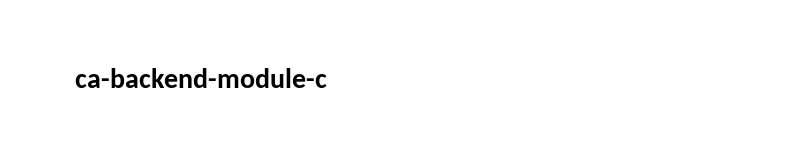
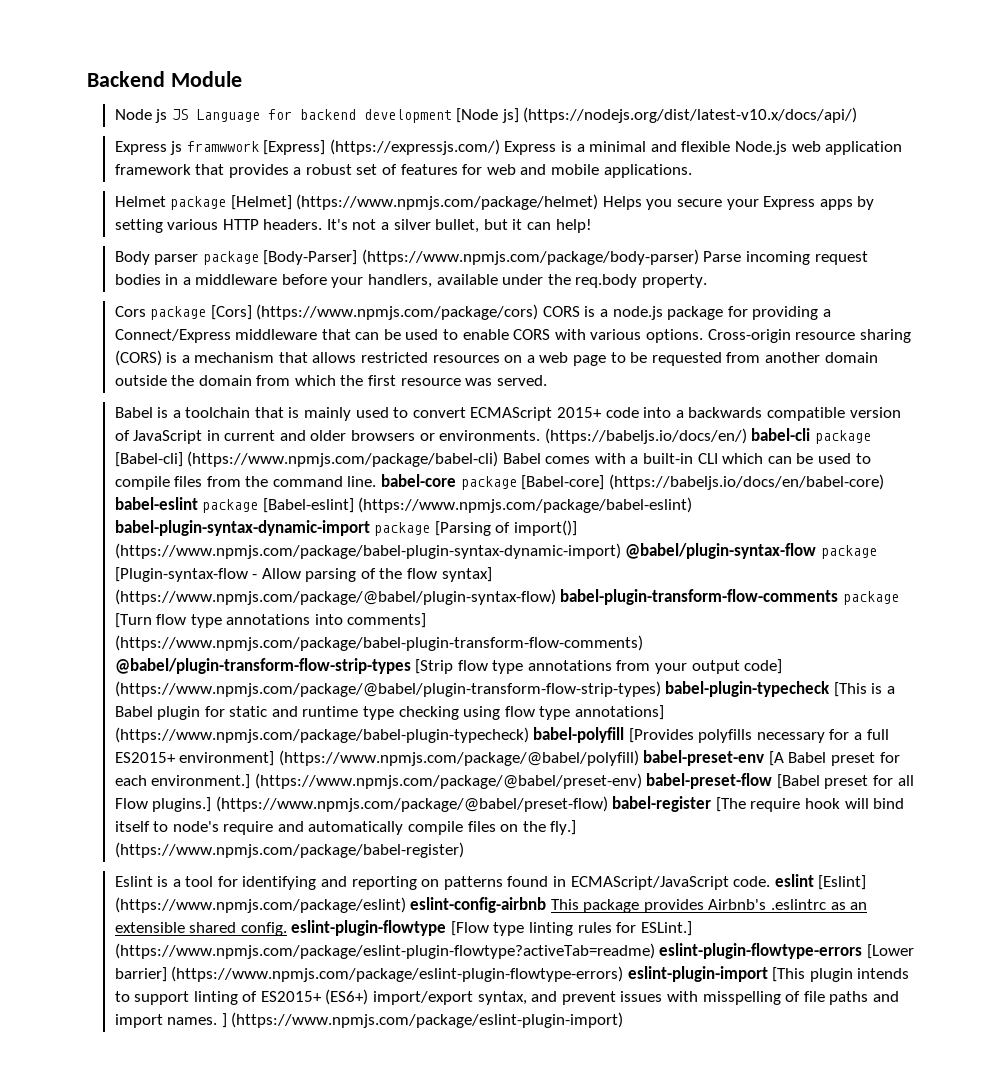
[75,68,327,88] ca-backend-module-c -> [87,71,242,87] [114,107,858,123] [114,139,903,155] [114,164,692,178] [114,194,875,210] [114,219,592,233] [114,249,868,265] [114,274,708,288] [114,304,832,320] [114,329,911,343] [114,350,878,366] [114,375,547,386] [114,407,901,421] [114,428,872,444] [114,451,871,467] [114,474,884,490] [114,497,693,513] [114,520,577,536] [114,543,877,559] [114,567,492,582] [114,589,899,605] [114,613,427,628] [114,635,643,651] [114,658,783,674] [114,681,895,697] [114,705,665,720] [114,727,889,743] [114,750,900,766] [114,773,914,789] [114,796,905,812] [114,820,577,835] [114,842,464,858] [114,874,867,890] [114,897,868,913] [114,920,692,936] [114,943,914,959] [114,966,910,982] [114,989,899,1005] [114,1012,624,1028] Backend Module // Node js JS Language for backend development [Node js] (https://nodejs.org/dist/latest-v10.x/docs/api/) // Express js framwwork [Express] (https://expressjs.com/) Express is a minimal and flexible Node.js web application framework that provides a robust set of features for web and mobile applications. // Helmet package [Helmet] (https://www.npmjs.com/package/helmet) Helps you secure your Express apps by setting various HTTP headers. It's not a silver bullet, but it can help! // Body parser package [Body-Parser] (https://www.npmjs.com/package/body-parser) Parse incoming request bodies in a middleware before your handlers, available under the req.body property. // Cors package [Cors] (https://www.npmjs.com/package/cors) CORS is a node.js package for providing a Connect/Express middleware that can be used to enable CORS with various options. Cross-origin resource sharing (CORS) is a mechanism that allows restricted resources on a web page to be requested from another domain outside the domain from which the first resource was served. // Babel is a toolchain that is mainly used to convert ECMAScript 2015+ code into a backwards compatible version of JavaScript in current and older browsers or environments. (https://babeljs.io/docs/en/) babel-cli package [Babel-cli] (https://www.npmjs.com/package/babel-cli) Babel comes with a built-in CLI which can be used to compile files from the command line. babel-core package [Babel-core] (https://babeljs.io/docs/en/babel-core) babel-eslint package [Babel-eslint] (https://www.npmjs.com/package/babel-eslint) babel-plugin-syntax-dynamic-import package [Parsing of import()] (https://www.npmjs.com/package/babel-plugin-syntax-dynamic-import) @babel/plugin-syntax-flow package [Plugin-syntax-flow - Allow parsing of the flow syntax] (https://www.npmjs.com/package/@babel/plugin-syntax-flow) babel-plugin-transform-flow-comments package [Turn flow type annotations into comments] (https://www.npmjs.com/package/babel-plugin-transform-flow-comments) @babel/plugin-transform-flow-strip-types [Strip flow type annotations from your output code] (https://www.npmjs.com/package/@babel/plugin-transform-flow-strip-types) babel-plugin-typecheck [This is a Babel plugin for static and runtime type checking using flow type annotations] (https://www.npmjs.com/package/babel-plugin-typecheck) babel-polyfill [Provides polyfills necessary for a full ES2015+ environment] (https://www.npmjs.com/package/@babel/polyfill) babel-preset-env [A Babel preset for each environment.] (https://www.npmjs.com/package/@babel/preset-env) babel-preset-flow [Babel preset for all Flow plugins.] (https://www.npmjs.com/package/@babel/preset-flow) babel-register [The require hook will bind itself to node's require and automatically compile files on the fly.] (https://www.npmjs.com/package/babel-register) // Eslint is a tool for identifying and reporting on patterns found in ECMAScript/JavaScript code. eslint [Eslint] (https://www.npmjs.com/package/eslint) eslint-config-airbnb This package provides Airbnb's .eslintrc as an extensible shared config. eslint-plugin-flowtype [Flow type linting rules for ESLint.] (https://www.npmjs.com/package/eslint-plugin-flowtype?activeTab=readme) eslint-plugin-flowtype-errors [Lower barrier] (https://www.npmjs.com/package/eslint-plugin-flowtype-errors) eslint-plugin-import [This plugin intends to support linting of ES2015+ (ES6+) import/export syntax, and prevent issues with misspelling of file paths and import names. ] (https://www.npmjs.com/package/eslint-plugin-import)

